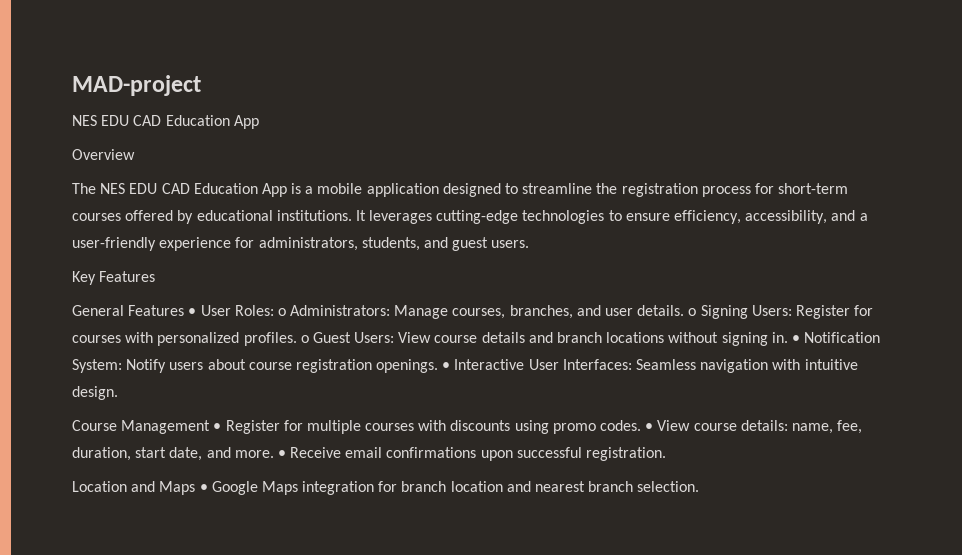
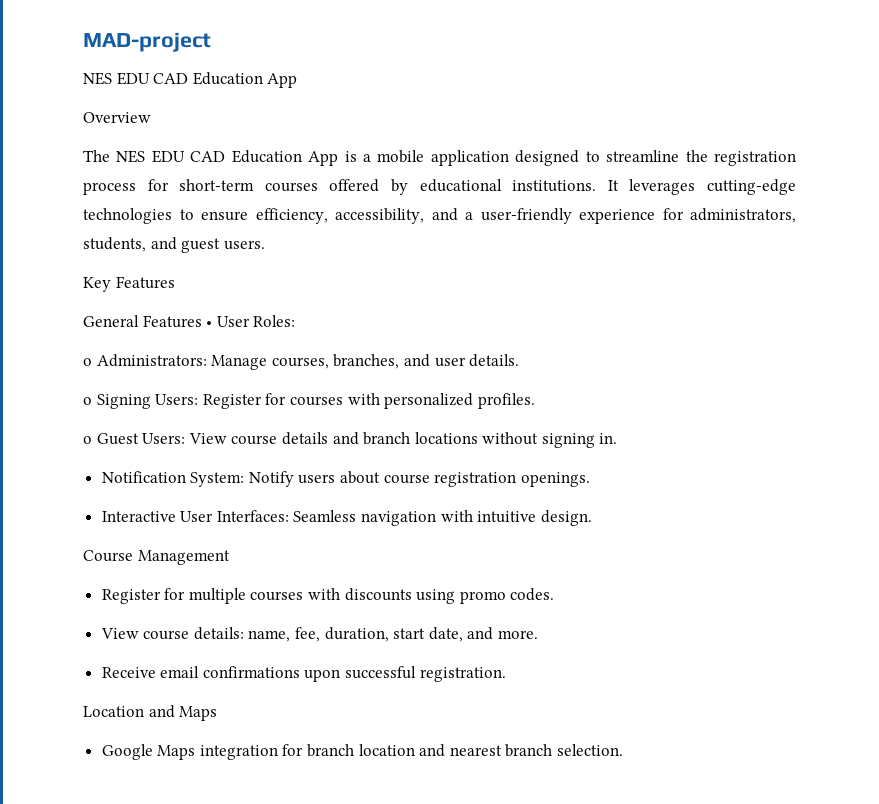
(274, 310) none -> (296, 321) //
(685, 310) none -> (520, 360) //
(297, 339) none -> (535, 401) //
[791,335,800,343] • -> (618, 438) //
[442,362,451,370] • -> (590, 479) //
[213,423,222,431] • -> (230, 557) //
[645,423,654,431] • -> (555, 594) //
[277,450,286,458] • -> (539, 634) //
[199,484,208,492] • -> (218, 713) //

